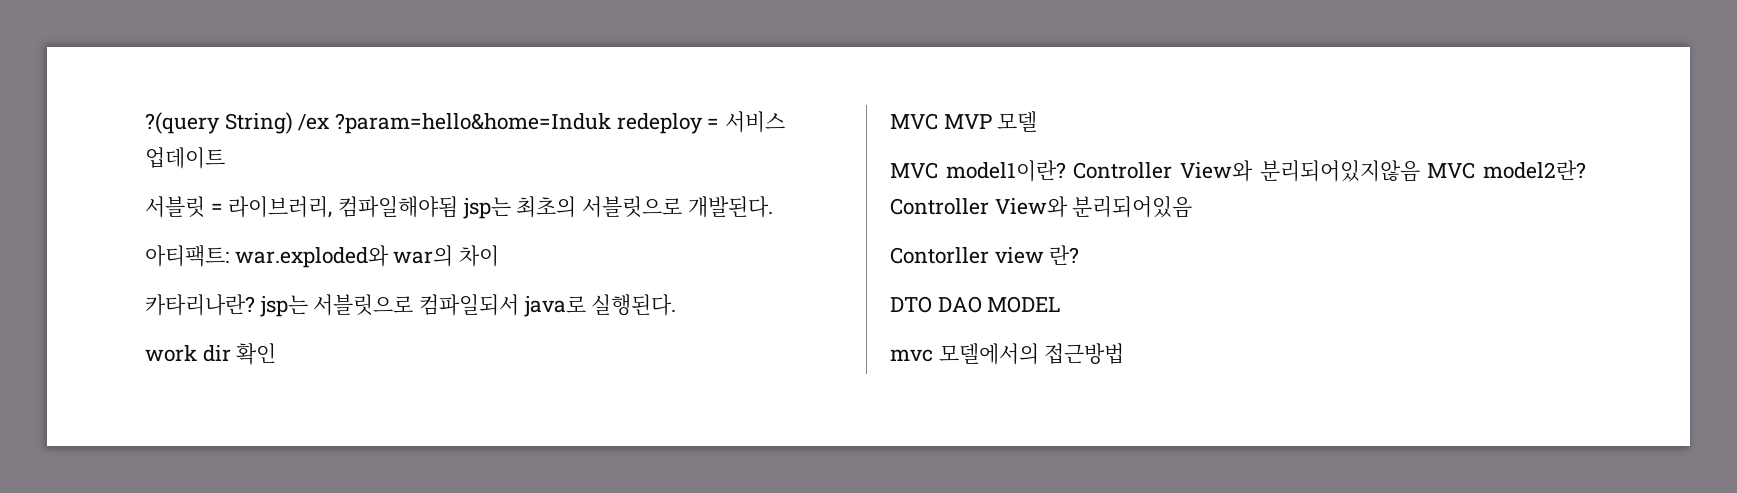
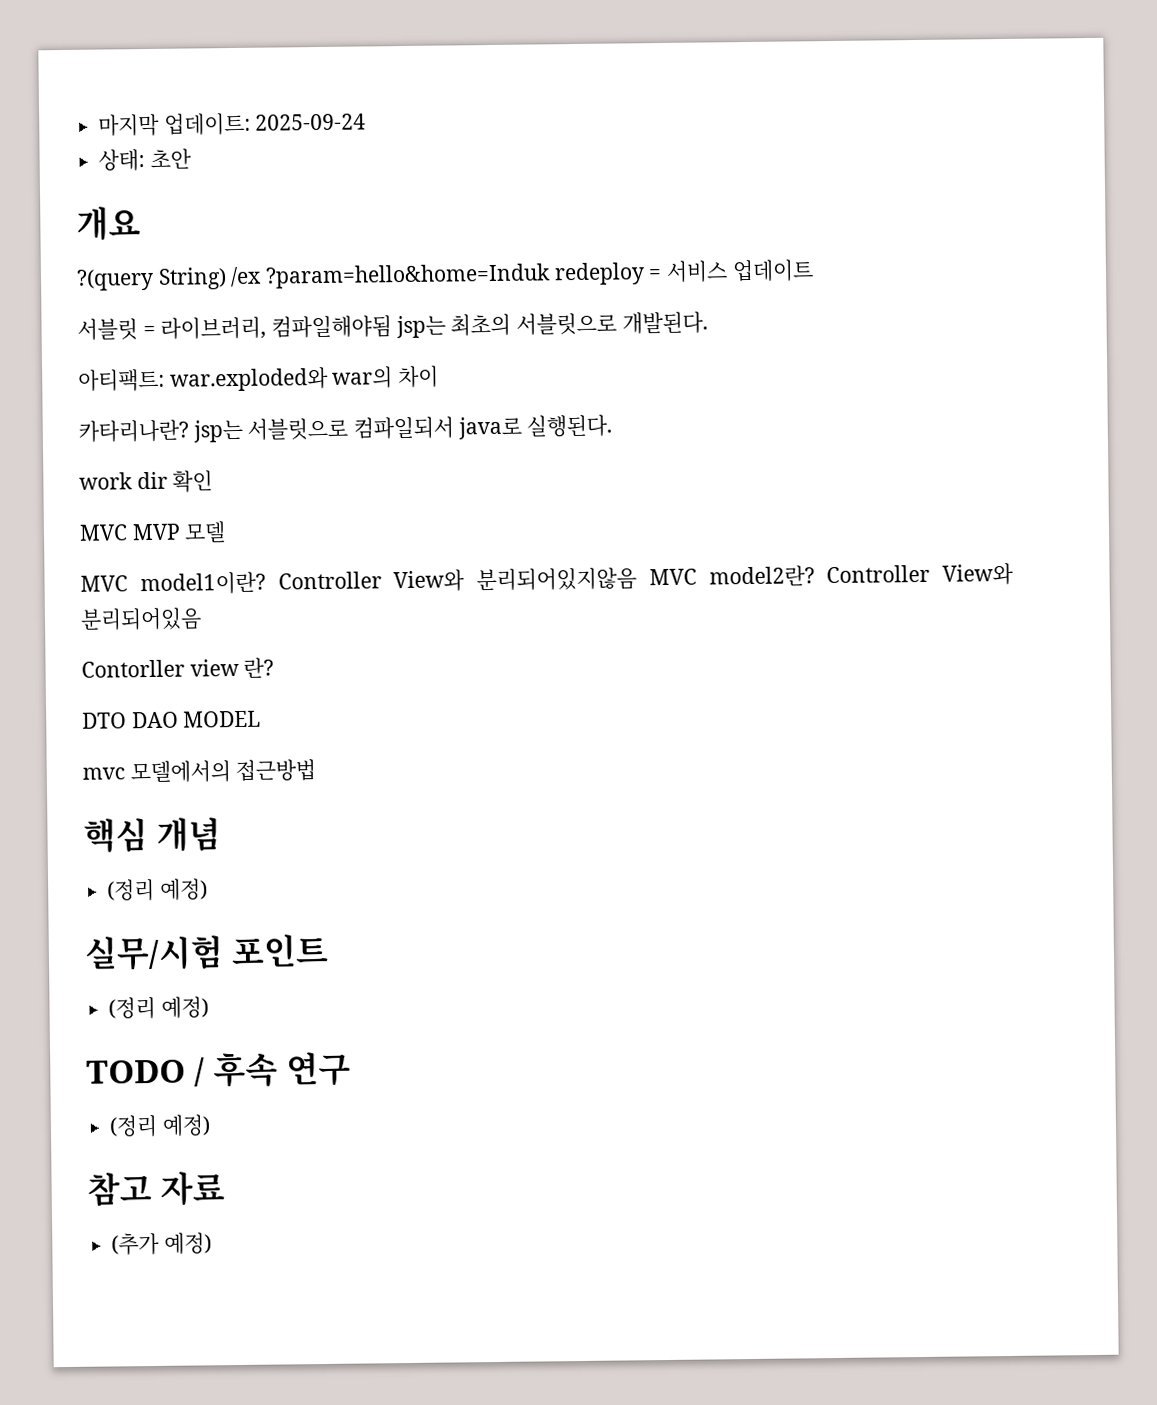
(145, 123) none -> [98,112,367,137] [98,148,192,172] [76,206,141,241] 마지막 업데이트: 2025-09-24 // 상태: 초안 // 개요 //
(1125, 353) none -> [83,817,221,853] [107,878,208,902] [84,933,329,971] [108,996,209,1020] [86,1051,351,1088] [109,1114,211,1138] [87,1171,225,1207] [111,1232,212,1256] // 핵심 개념 // (정리 예정) // 실무/시험 포인트 // (정리 예정) // TODO / 후속 연구 // (정리 예정) // 참고 자료 // (추가 예정)

